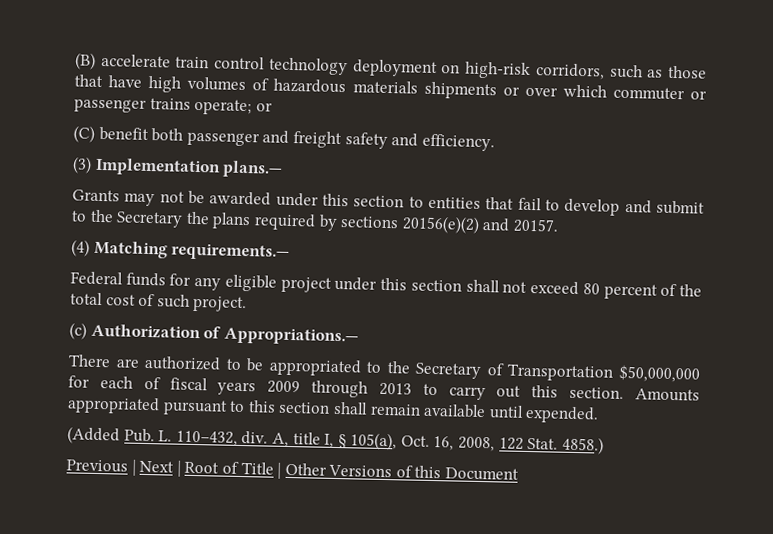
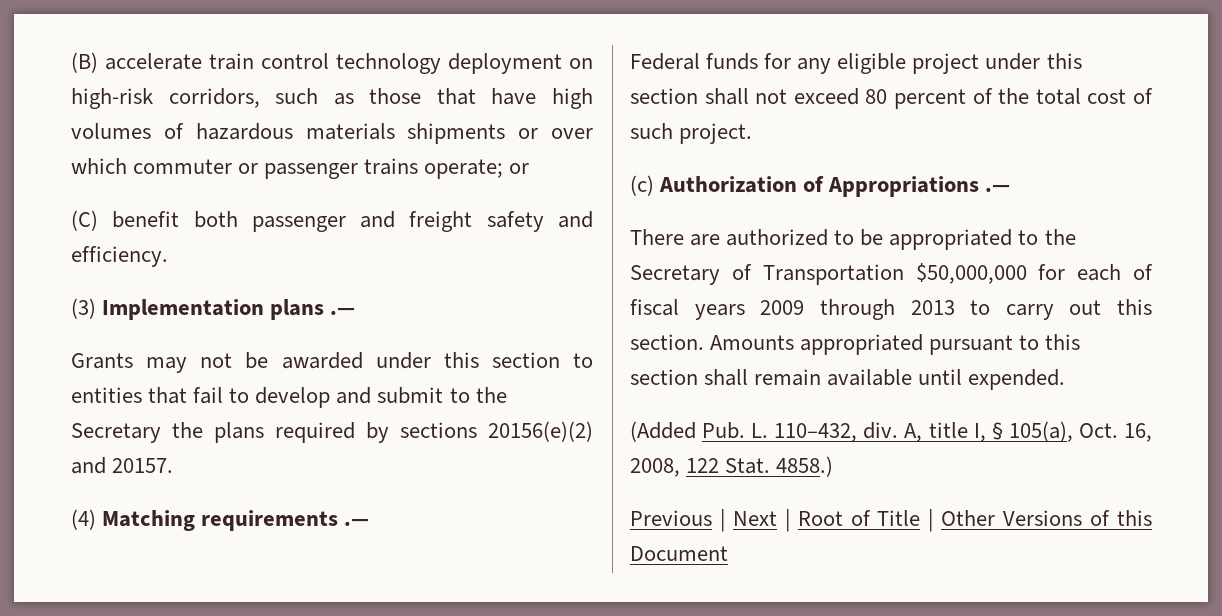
[222,160,284,178] plans.— -> [270,299,356,320] plans .—
[171,243,291,261] requirements.— -> [201,510,370,531] requirements .—
[223,327,359,346] Appropriations.— -> [828,176,1011,197] Appropriations .—

